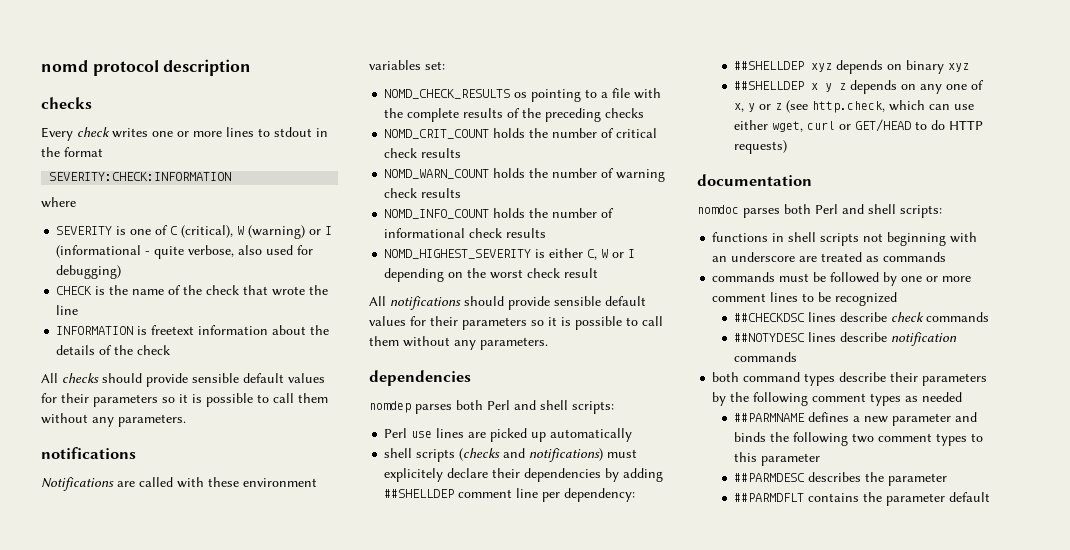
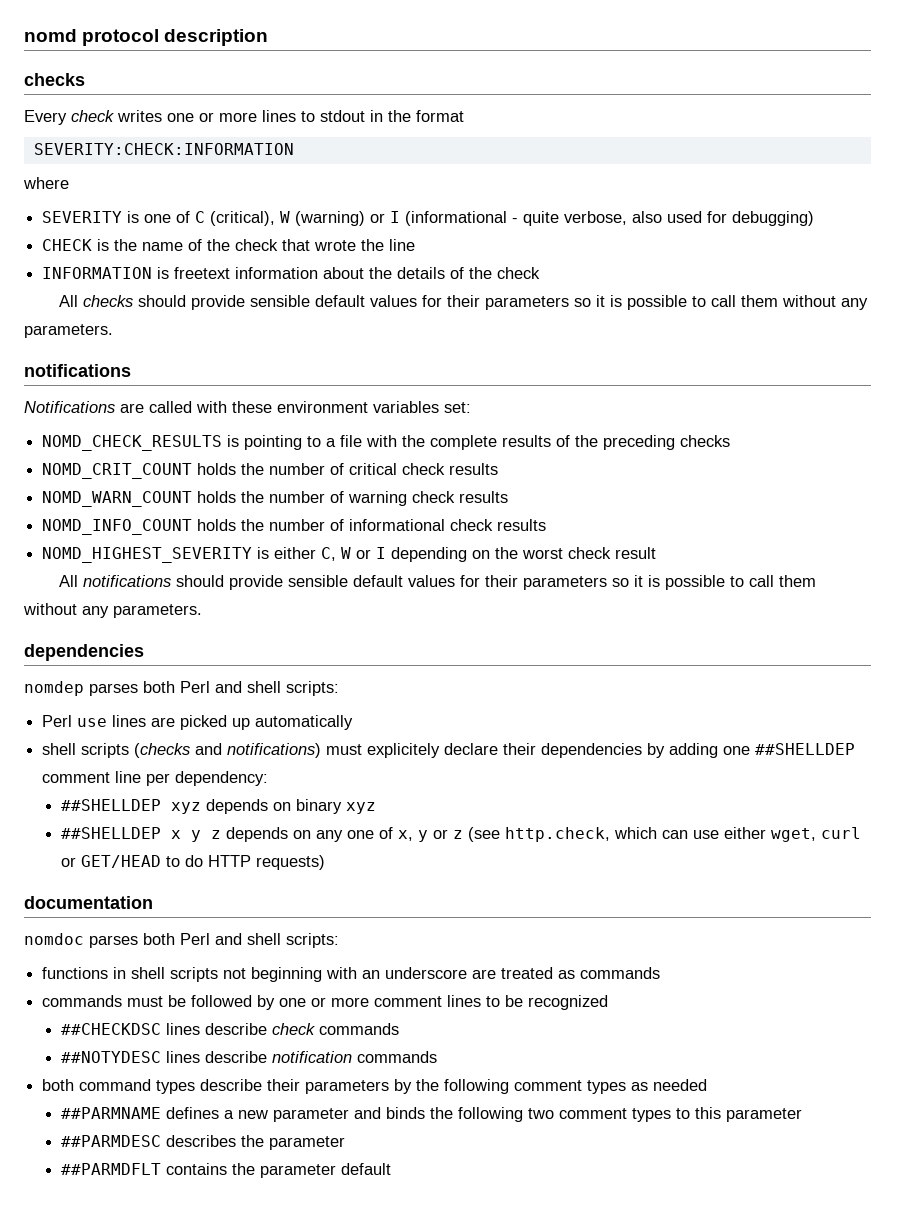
[514,92,528,98] os -> [227,435,240,447] is
(664, 475) none -> [723,746,751,755] one

